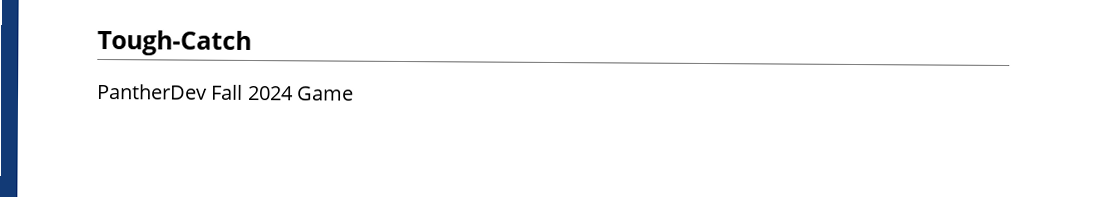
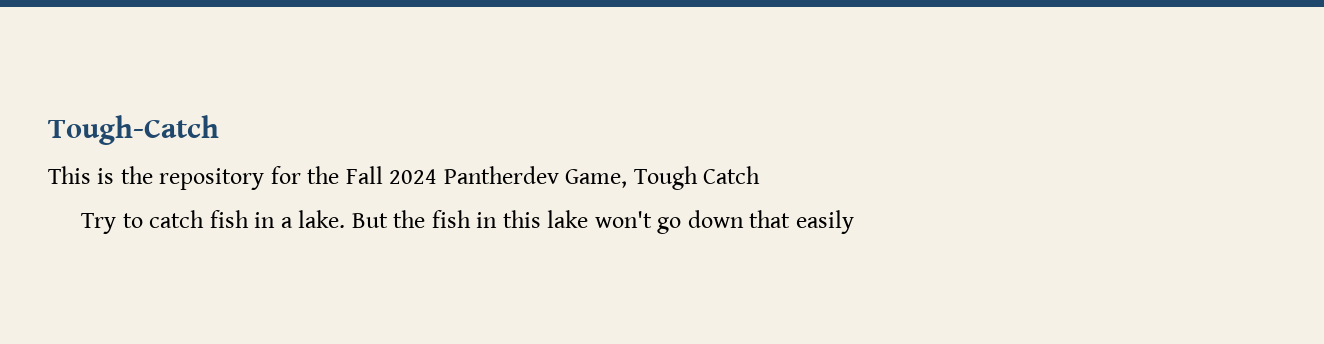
[97,83,354,101] PantherDev Fall 2024 Game -> [48,166,761,190] [81,210,854,234] This is the repository for the Fall 2024 Pantherdev Game, Tough Catch // Try to catch fish in a lake. But the fish in this lake won't go down that easily

